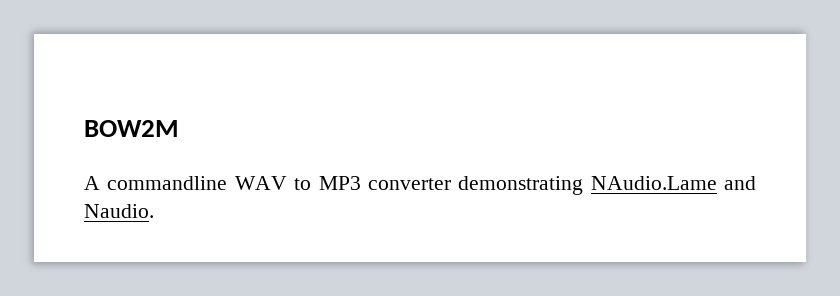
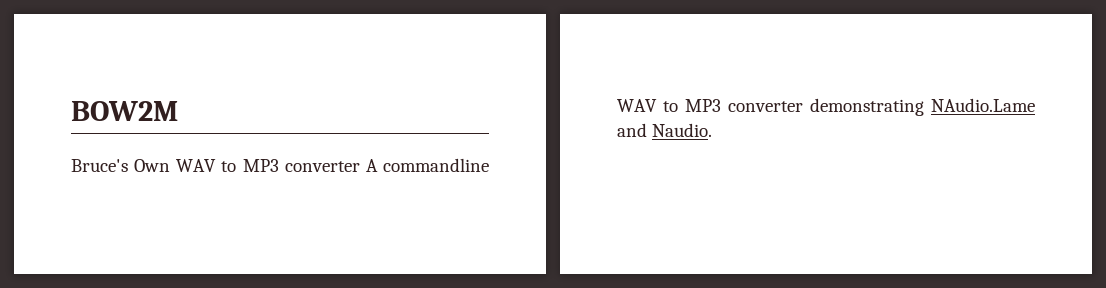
(179, 128) none -> [71,159,360,172] Bruce's Own WAV to MP3 converter

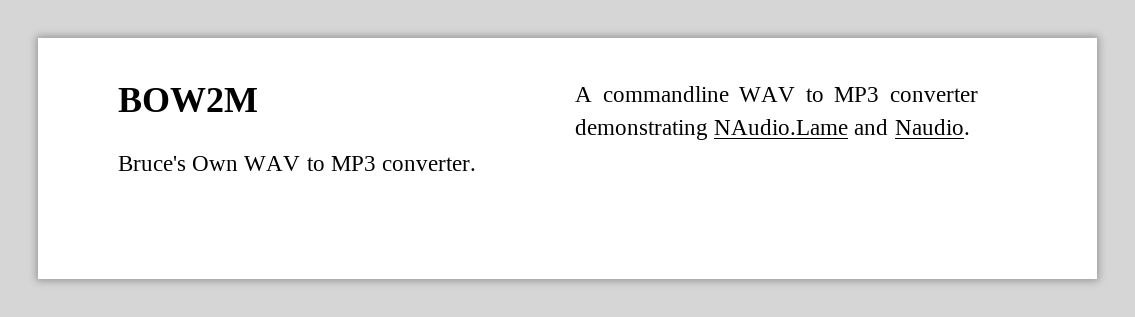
[284,161,360,172] converter -> [382,157,477,171] converter. //

